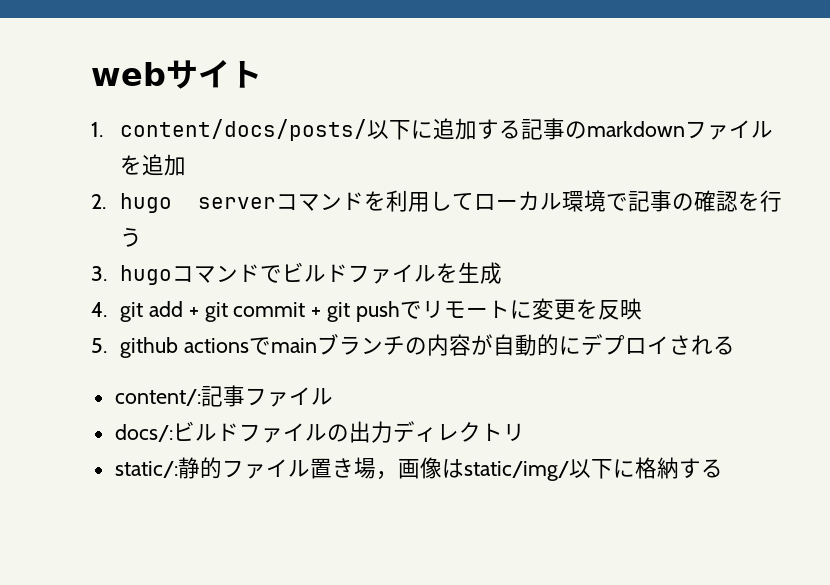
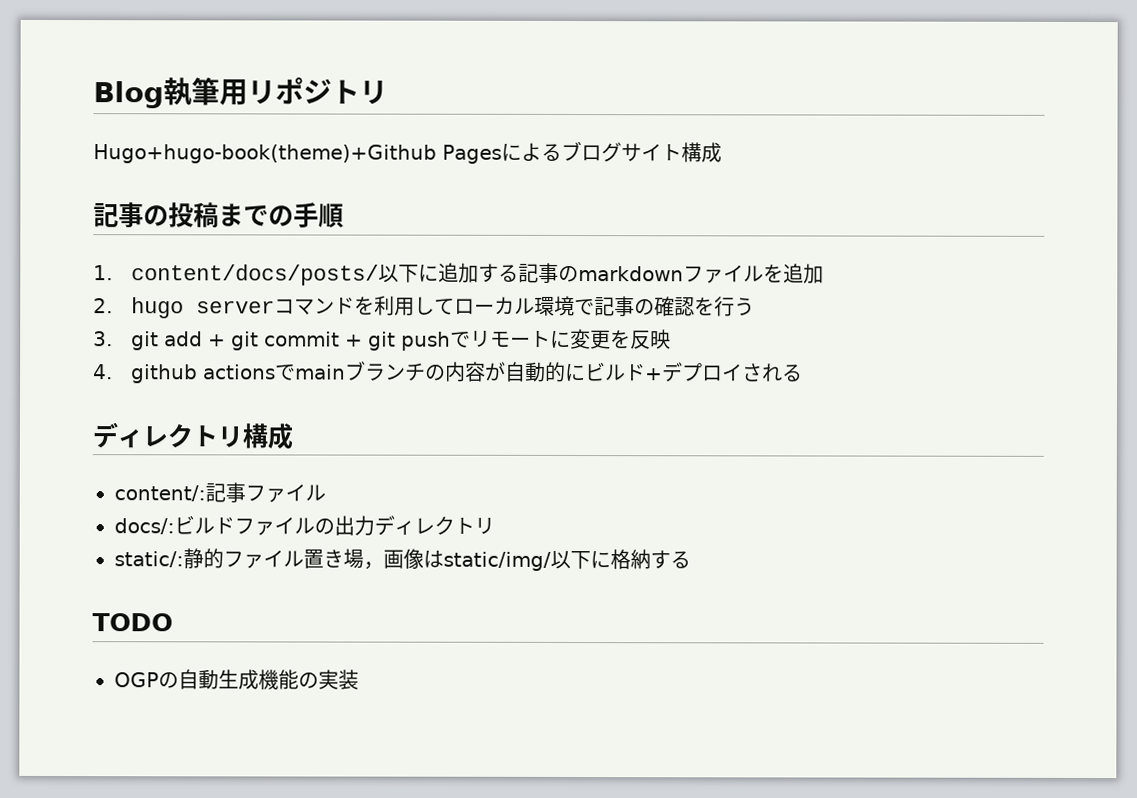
[91,60,262,89] webサイト -> [93,77,388,109] [93,140,722,164] [93,202,344,228] Blog執筆用リポジトリ // Hugo+hugo-book(theme)+Github Pagesによるブログサイト構成 // 記事の投稿までの手順
[120,262,503,285] [91,302,107,317] hugoコマンドでビルドファイルを生成 // 4. -> (113, 339) none
[91,338,107,353] 5. -> [93,364,113,380] 4.
(581, 345) none -> [584,362,663,382] ビルド+
(735, 345) none -> [92,422,293,450] // ディレクトリ構成
(723, 468) none -> [92,613,173,632] [114,669,359,690] // TODO // OGPの自動生成機能の実装

